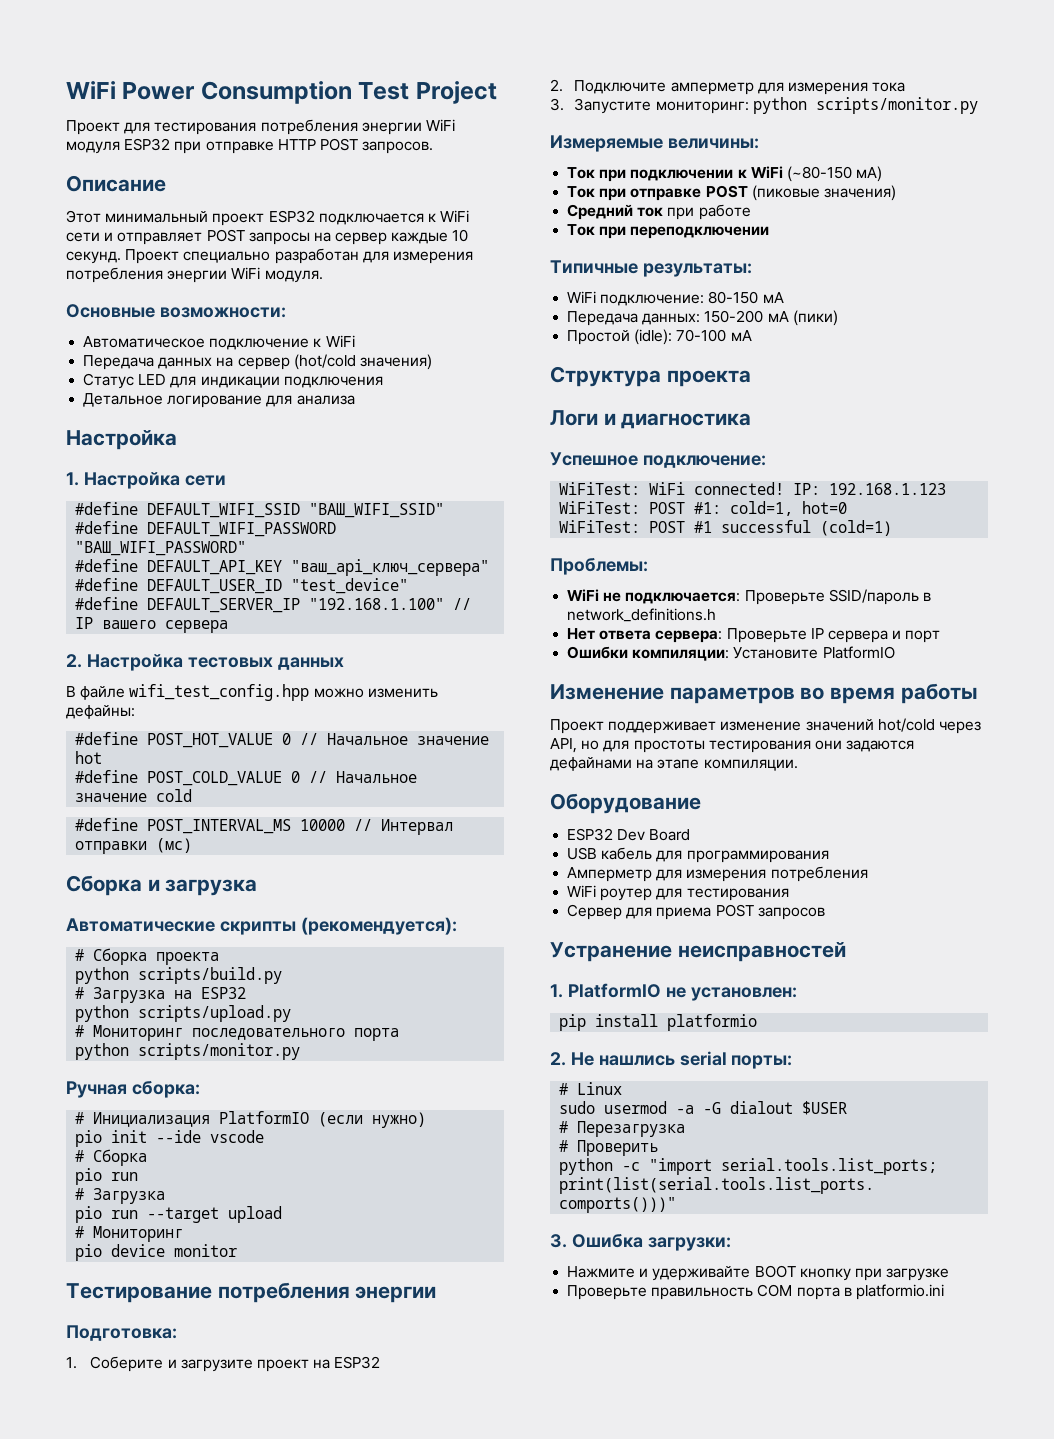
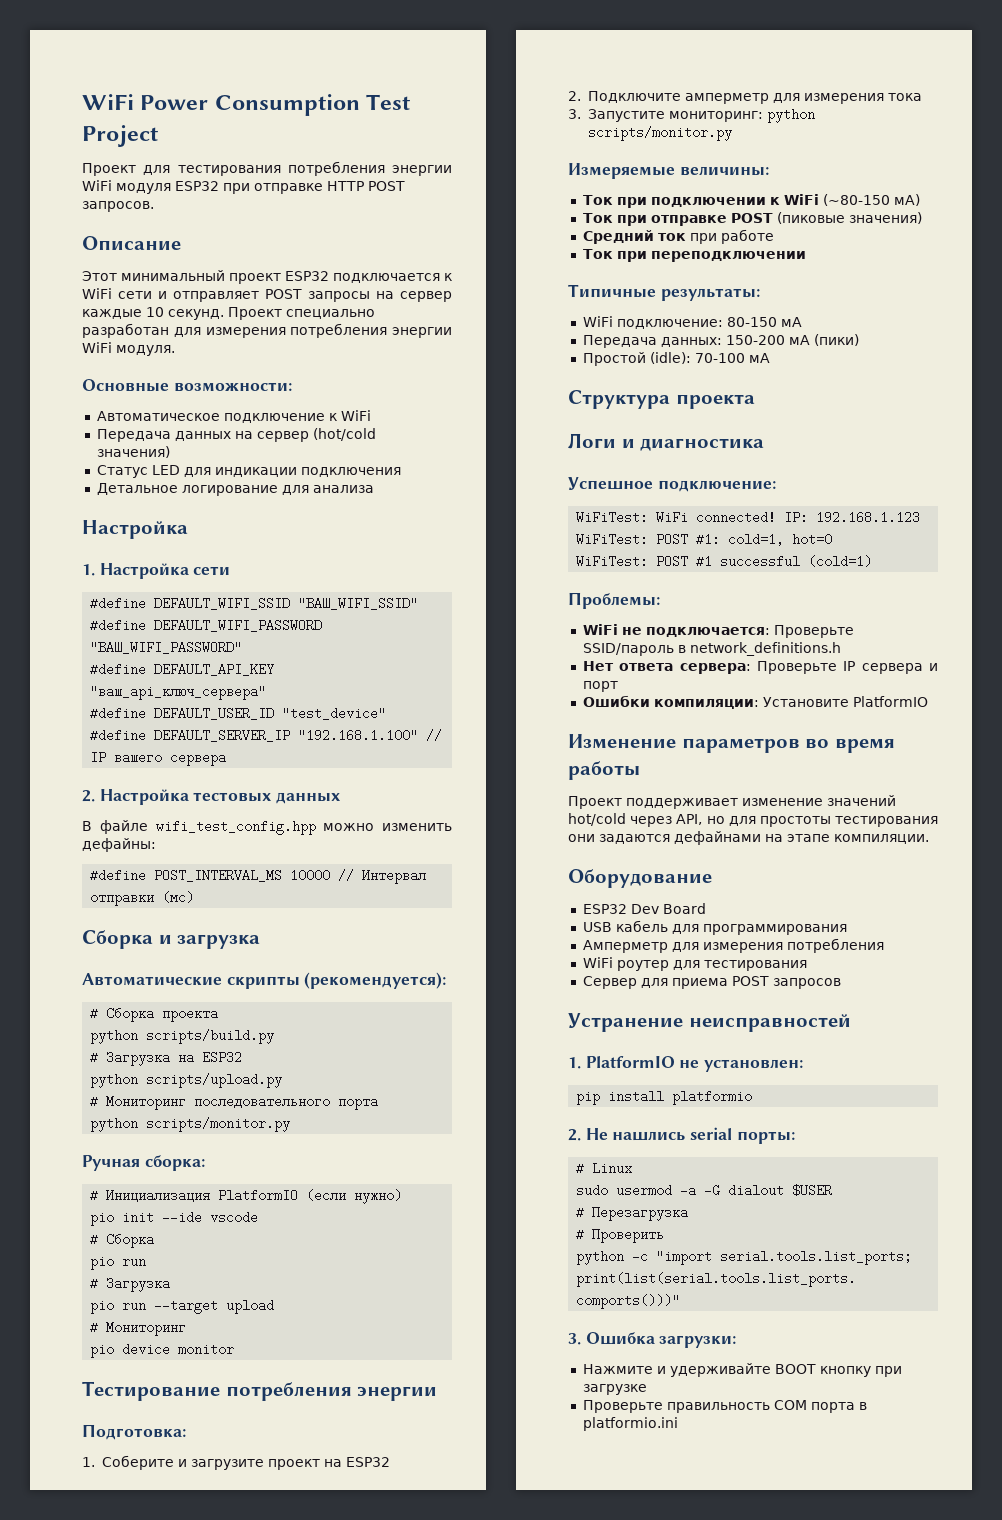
[75,732,490,748] [75,751,103,764] [75,770,418,786] [75,789,193,802] // #define POST_HOT_VALUE 0 // Начальное значение hot // #define POST_COLD_VALUE 0 // Начальное значение cold -> (156, 845) none

